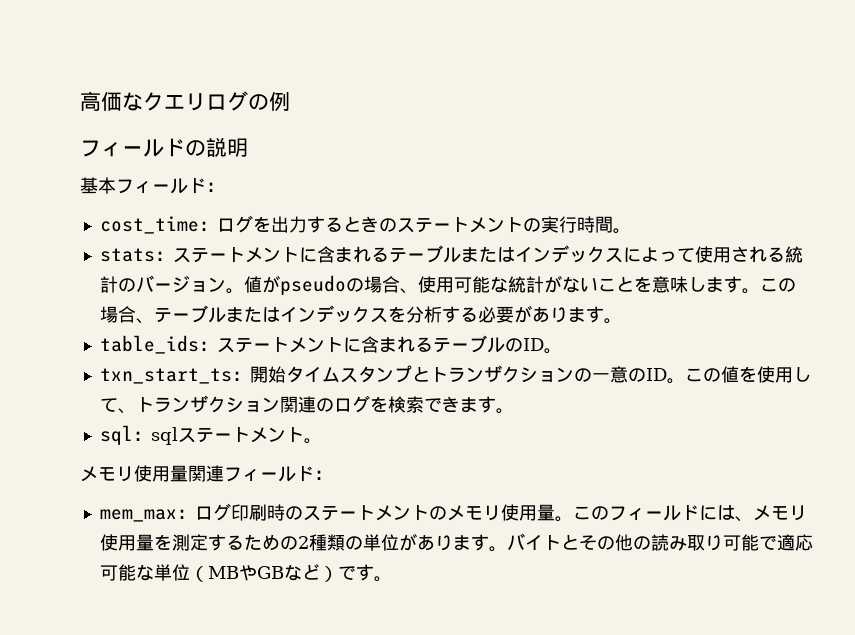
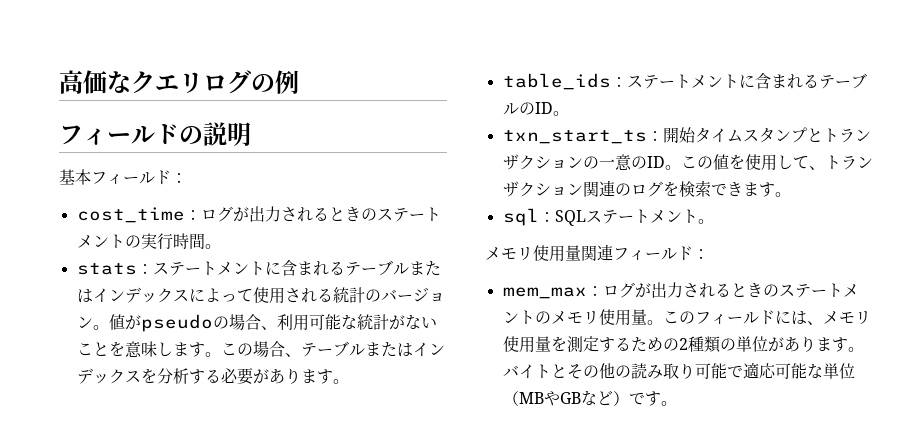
[252,216,325,233] を出力す -> [232,206,313,222] が出力され
[417,276,436,293] 使 -> [276,314,293,331] 利
[150,427,178,445] sql -> [554,210,586,226] SQL
[230,504,285,521] 印刷時 -> [634,282,763,298] が出力されるとき

